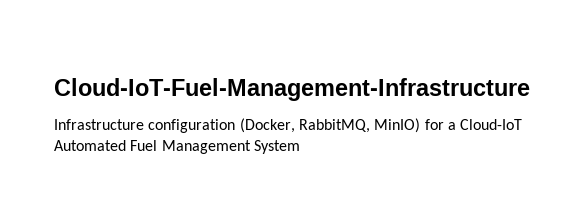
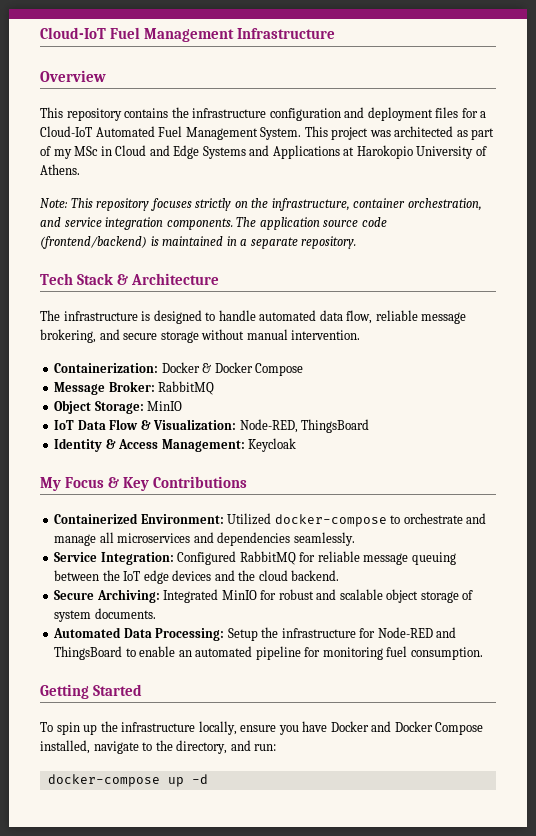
[54,78,530,101] [54,118,421,133] Cloud-IoT-Fuel-Management-Infrastructure // Infrastructure configuration (Docker, RabbitMQ, MinIO) -> [40,27,336,42] [40,70,106,82] [40,107,459,121] Cloud-IoT Fuel Management Infrastructure // Overview // This repository contains the infrastructure configuration and deployment files
[253,140,300,154] System -> [260,126,495,140] [40,145,487,159] [40,164,80,175] [40,198,482,211] [40,217,387,230] [40,236,357,249] [40,273,219,285] [40,310,467,324] [40,329,361,343] [54,362,304,376] [54,381,215,395] [54,400,183,414] [54,419,370,433] [54,438,297,452] [40,476,247,491] [54,513,487,527] [54,532,355,546] [54,551,456,565] [54,570,340,584] [54,589,474,603] [54,608,156,622] [53,627,457,641] [54,646,483,660] [40,684,142,699] [40,721,484,735] [40,740,277,754] [47,774,208,787] System. This project was architected as part of my MSc in Cloud and Edge Systems and Applications at Harokopio University of Athens. // Note: This repository focuses strictly on the infrastructure, container orchestration, and service integration components. The application source code (frontend/backend) is maintained in a separate repository. // Tech Stack & Architecture // The infrastructure is designed to handle automated data flow, reliable message brokering, and secure storage without manual intervention. // Containerization: Docker & Docker Compose // Message Broker: RabbitMQ // Object Storage: MinIO // IoT Data Flow & Visualization: Node-RED, ThingsBoard // Identity & Access Management: Keycloak // My Focus & Key Contributions // Containerized Environment: Utilized docker-compose to orchestrate and manage all microservices and dependencies seamlessly. // Service Integration: Configured RabbitMQ for reliable message queuing between the IoT edge devices and the cloud backend. // Secure Archiving: Integrated MinIO for robust and scalable object storage of system documents. // Automated Data Processing: Setup the infrastructure for Node-RED and ThingsBoard to enable an automated pipeline for monitoring fuel consumption. // Getting Started // To spin up the infrastructure locally, ensure you have Docker and Docker Compose installed, navigate to the directory, and run: // docker-compose up -d

